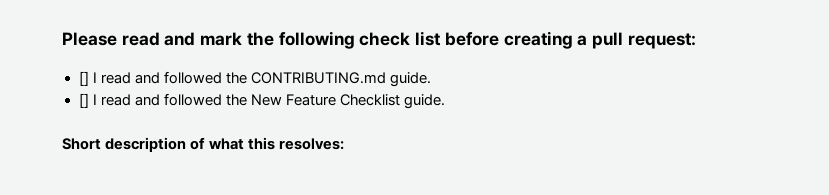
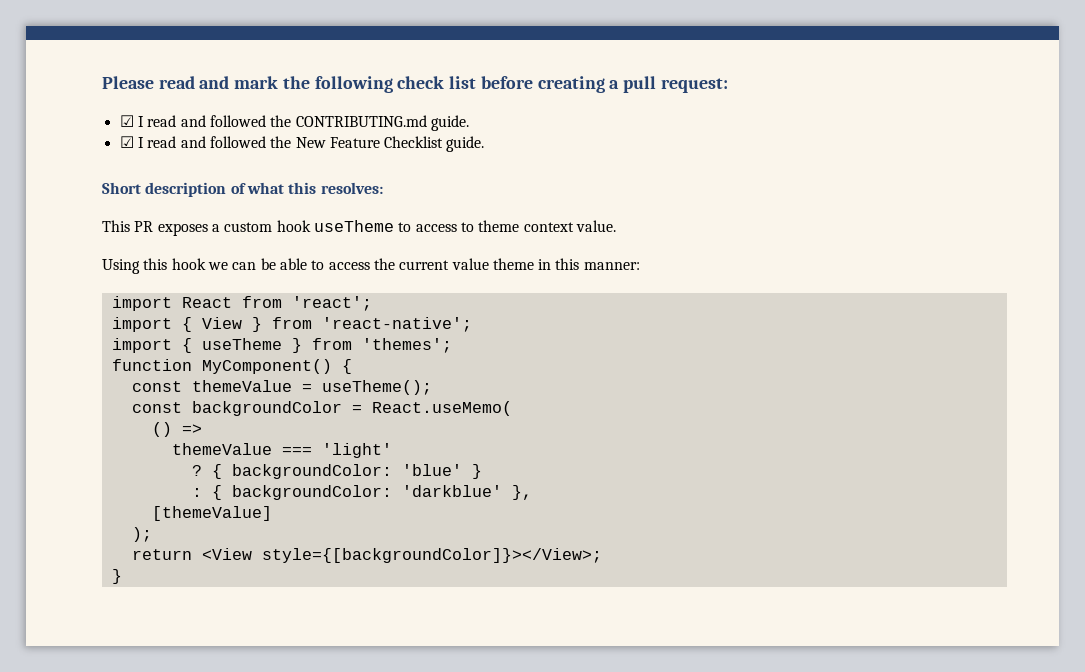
[78,71,89,86] [] -> [119,115,134,127] ☑
[78,93,89,108] [] -> [119,136,134,148] ☑
(345, 144) none -> [102,220,616,236] [102,258,640,274] [111,296,372,311] [111,317,472,332] [111,338,452,353] [111,359,352,374] [131,380,432,395] [131,401,512,416] [151,422,202,437] [171,443,392,458] [191,464,482,479] [191,485,532,500] [151,506,272,521] [131,527,152,542] [131,548,602,563] [111,569,122,584] // This PR exposes a custom hook useTheme to access to theme context value. // Using this hook we can be able to access the current value theme in this manner: // import React from 'react'; // import { View } from 'react-native'; // import { useTheme } from 'themes'; // function MyComponent() { // const themeValue = useTheme(); // const backgroundColor = React.useMemo( // () => // themeValue === 'light' // ? { backgroundColor: 'blue' } // : { backgroundColor: 'darkblue' }, // [themeValue] // ); // return <View style={[backgroundColor]}></View>; // }

